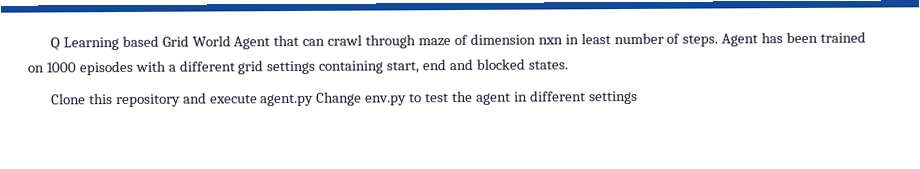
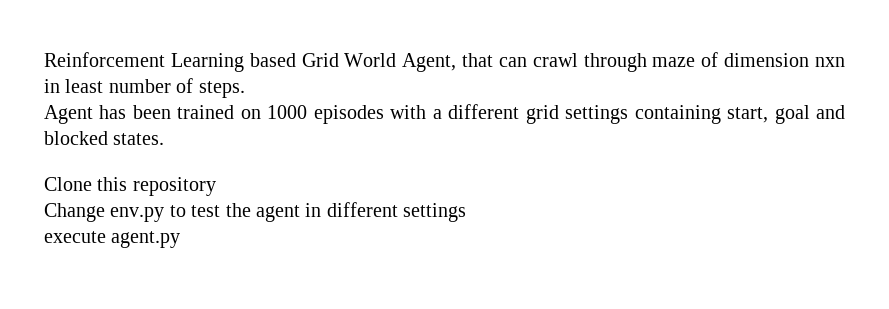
[49,37,60,51] Q -> [44,52,165,67] Reinforcement
[233,36,271,50] Agent -> [402,53,457,72] Agent,
(719, 40) none -> (245, 89) //
[422,59,447,71] end -> [774,105,810,124] goal
[182,92,315,107] and execute agent.py -> (216, 186) //
(638, 97) none -> [44,231,181,248] // execute agent.py

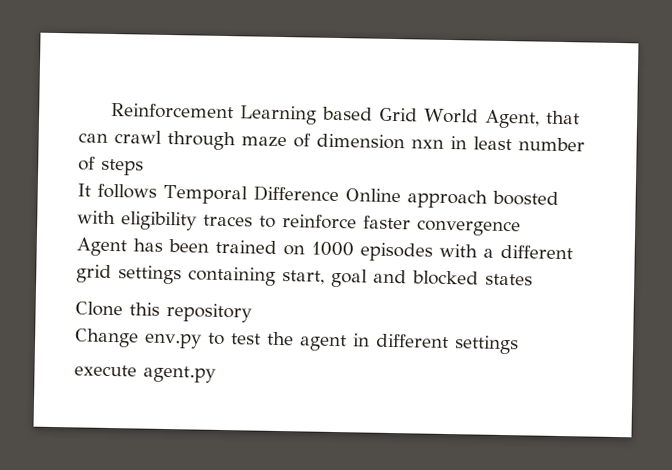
[198,81,245,98] steps. -> [101,158,144,176] [77,183,559,209] [77,210,521,237] steps // It follows Temporal Difference Online approach boosted with eligibility traces to reinforce faster convergence
[113,133,165,145] states. -> [485,273,533,286] states

